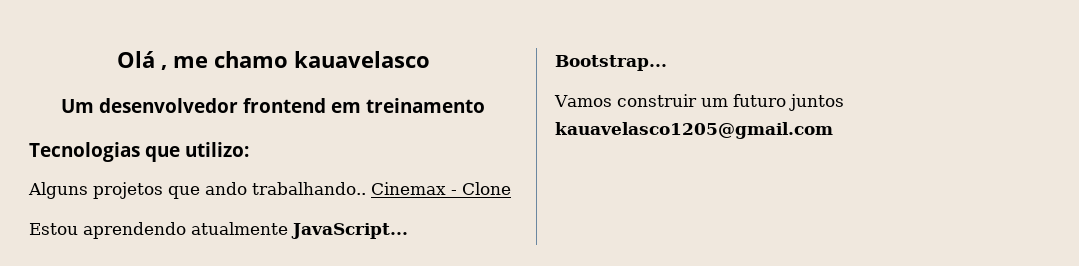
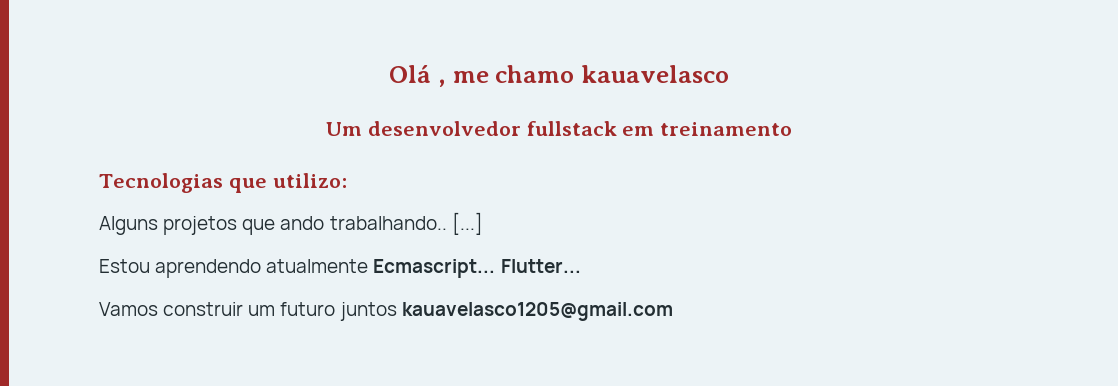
[243,98,326,113] frontend -> [526,121,617,136] fullstack
[371,182,511,195] Cinemax - Clone -> [451,212,483,235] [...]
[291,223,408,239] [555,55,667,71] JavaScript... Bootstrap... -> [373,259,581,278] Ecmascript... Flutter...

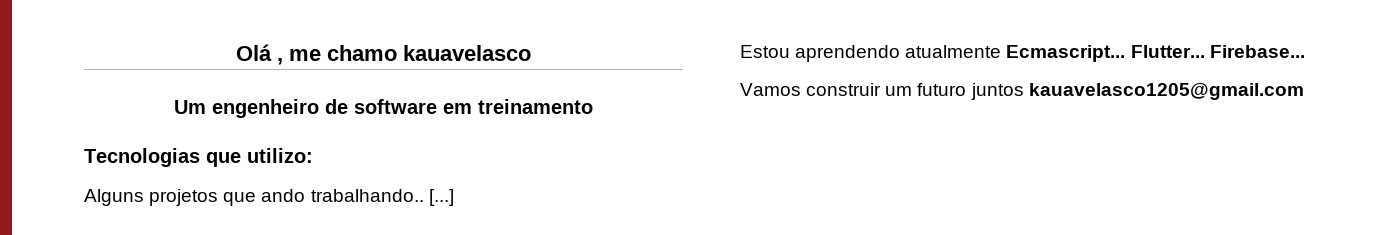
[367,121,617,136] desenvolvedor fullstack -> [212,99,437,118] engenheiro de software
(581, 266) none -> [1209,45,1305,58] Firebase...

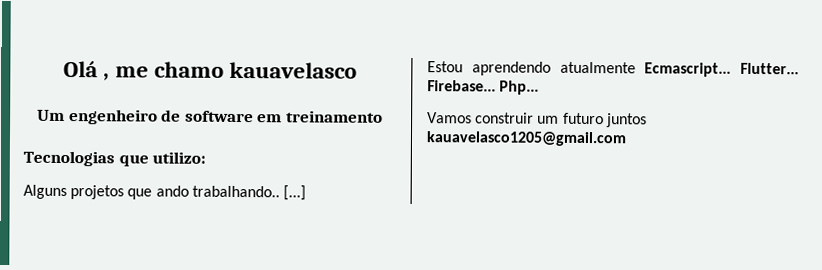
(1305, 51) none -> [499,80,540,95] Php...

